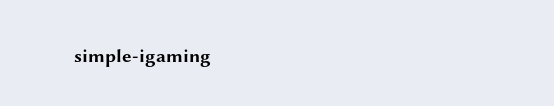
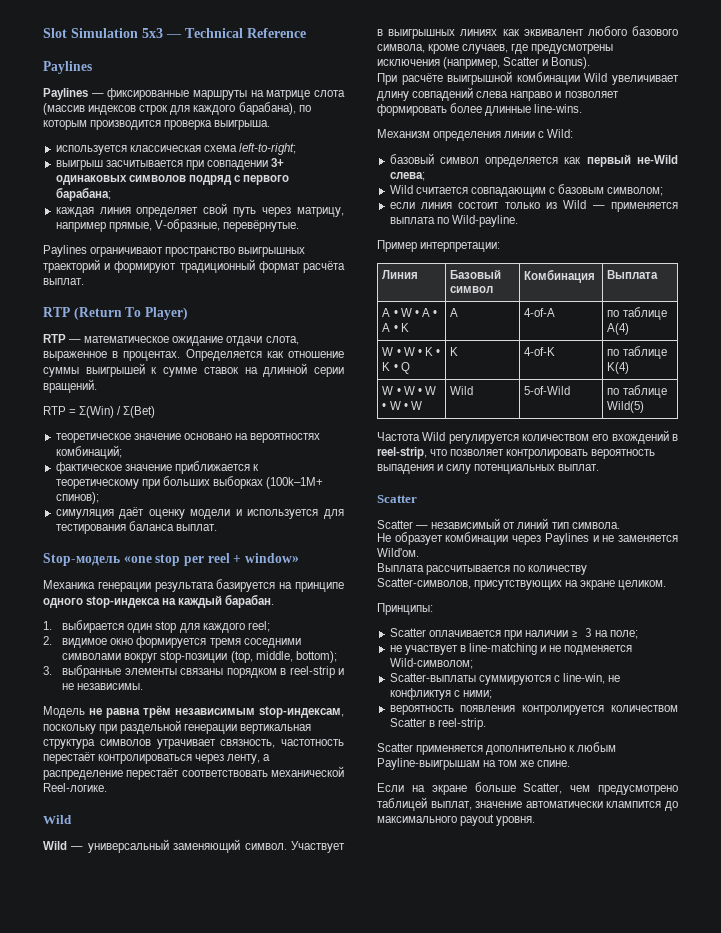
[74,49,211,67] simple-igaming -> [43,28,306,38] [43,61,92,74] [43,88,345,100] [43,102,311,115] [43,120,271,130] [55,143,296,155] [55,158,285,170] [55,175,290,185] [55,187,111,201] [55,203,345,217] [55,219,299,232] [43,245,306,257] [43,259,345,273] [43,278,84,285] [43,307,188,320] [43,334,299,346] [43,349,344,361] [43,363,345,377] [43,379,97,393] [43,406,156,418] [55,433,321,443] [55,445,122,459] [55,461,259,474] [55,476,324,489] [55,492,99,504] [55,507,345,519] [55,521,217,534] [43,553,299,566] [43,579,344,592] [43,594,275,608] [43,620,270,633] [43,636,301,648] [62,651,337,663] [43,665,344,678] [62,683,144,690] [43,705,344,718] [43,720,312,734] [43,739,344,749] [43,752,271,764] [43,766,344,780] [43,783,107,792] [43,815,72,824] [43,839,345,853] [377,26,678,39] [377,44,614,54] [377,57,591,69] [377,71,679,85] [377,87,619,101] [377,103,583,116] [377,129,574,141] [389,153,678,167] [389,172,425,181] [389,184,664,197] [389,200,678,212] [389,215,518,227] [377,240,501,252] [382,270,419,279] [450,269,502,279] [450,286,494,293] [524,269,596,283] [607,270,659,279] [382,308,437,317] [382,323,409,332] [450,308,459,317] [524,308,556,317] [607,307,667,320] [607,323,630,335] [382,347,440,356] [382,362,410,374] [450,347,459,356] [524,347,556,356] [607,346,667,359] [607,362,630,374] [382,386,436,395] [382,401,422,410] [450,386,474,395] [524,386,571,395] [607,385,667,398] [607,401,645,413] [377,430,678,444] [377,447,656,459] [377,464,600,474] [377,495,417,503] [377,518,620,529] [377,532,678,545] [377,548,419,557] [377,563,588,575] [377,578,667,590] [377,603,433,615] [389,628,639,640] [389,643,633,655] [389,658,473,669] [389,673,621,685] [389,688,492,700] [389,705,678,715] [389,718,486,730] [377,742,617,755] [377,758,571,770] [377,782,678,795] [377,797,678,811] [377,814,536,826] Slot Simulation 5x3 — Technical Reference // Paylines // Paylines — фиксированные маршруты на матрице слота (массив индексов строк для каждого барабана), по которым производится проверка выигрыша. // используется классическая схема left-to-right; // выигрыш засчитывается при совпадении 3+ одинаковых символов подряд с первого барабана; // каждая линия определяет свой путь через матрицу, например прямые, V-образные, перевёрнутые. // Paylines ограничивают пространство выигрышных траекторий и формируют традиционный формат расчёта выплат. // RTP (Return To Player) // RTP — математическое ожидание отдачи слота, выраженное в процентах. Определяется как отношение суммы выигрышей к сумме ставок на длинной серии вращений. // RTP = Σ(Win) / Σ(Bet) // теоретическое значение основано на вероятностях комбинаций; // фактическое значение приближается к теоретическому при больших выборках (100k–1M+ спинов); // симуляция даёт оценку модели и используется для тестирования баланса выплат. // Stop-модель «one stop per reel + window» // Механика генерации результата базируется на принципе одного stop-индекса на каждый барабан. // 1. выбирается один stop для каждого reel; // 2. видимое окно формируется тремя соседними символами вокруг stop-позиции (top, middle, bottom); // 3. выбранные элементы связаны порядком в reel-strip и не независимы. // Модель не равна трём независимым stop-индексам, поскольку при раздельной генерации вертикальная структура символов утрачивает связность, частотность перестаёт контролироваться через ленту, а распределение перестаёт соответствовать механической Reel-логике. // Wild // Wild — универсальный заменяющий символ. Участвует в выигрышных линиях как эквивалент любого базового символа, кроме случаев, где предусмотрены исключения (например, Scatter и Bonus). // При расчёте выигрышной комбинации Wild увеличивает длину совпадений слева направо и позволяет формировать более длинные line-wins. // Механизм определения линии с Wild: // базовый символ определяется как первый не-Wild слева; // Wild считается совпадающим с базовым символом; // если линия состоит только из Wild — применяется выплата по Wild-payline. // Пример интерпретации: // Линия | Базовый символ | Комбинация | Выплата // A • W • A • A • K | A | 4-of-A | по таблице A(4) // W • W • K • K • Q | K | 4-of-K | по таблице K(4) // W • W • W • W • W | Wild | 5-of-Wild | по таблице Wild(5) // Частота Wild регулируется количеством его вхождений в reel-strip, что позволяет контролировать вероятность выпадения и силу потенциальных выплат. // Scatter // Scatter — независимый от линий тип символа. // Не образует комбинации через Paylines и не заменяется Wild'ом. // Выплата рассчитывается по количеству Scatter-символов, присутствующих на экране целиком. // Принципы: // Scatter оплачивается при наличии ≥ 3 на поле; // не участвует в line-matching и не подменяется Wild-символом; // Scatter-выплаты суммируются с line-win, не конфликтуя с ними; // вероятность появления контролируется количеством Scatter в reel-strip. // Scatter применяется дополнительно к любым Payline-выигрышам на том же спине. // Если на экране больше Scatter, чем предусмотрено таблицей выплат, значение автоматически клампится до максимального payout уровня.

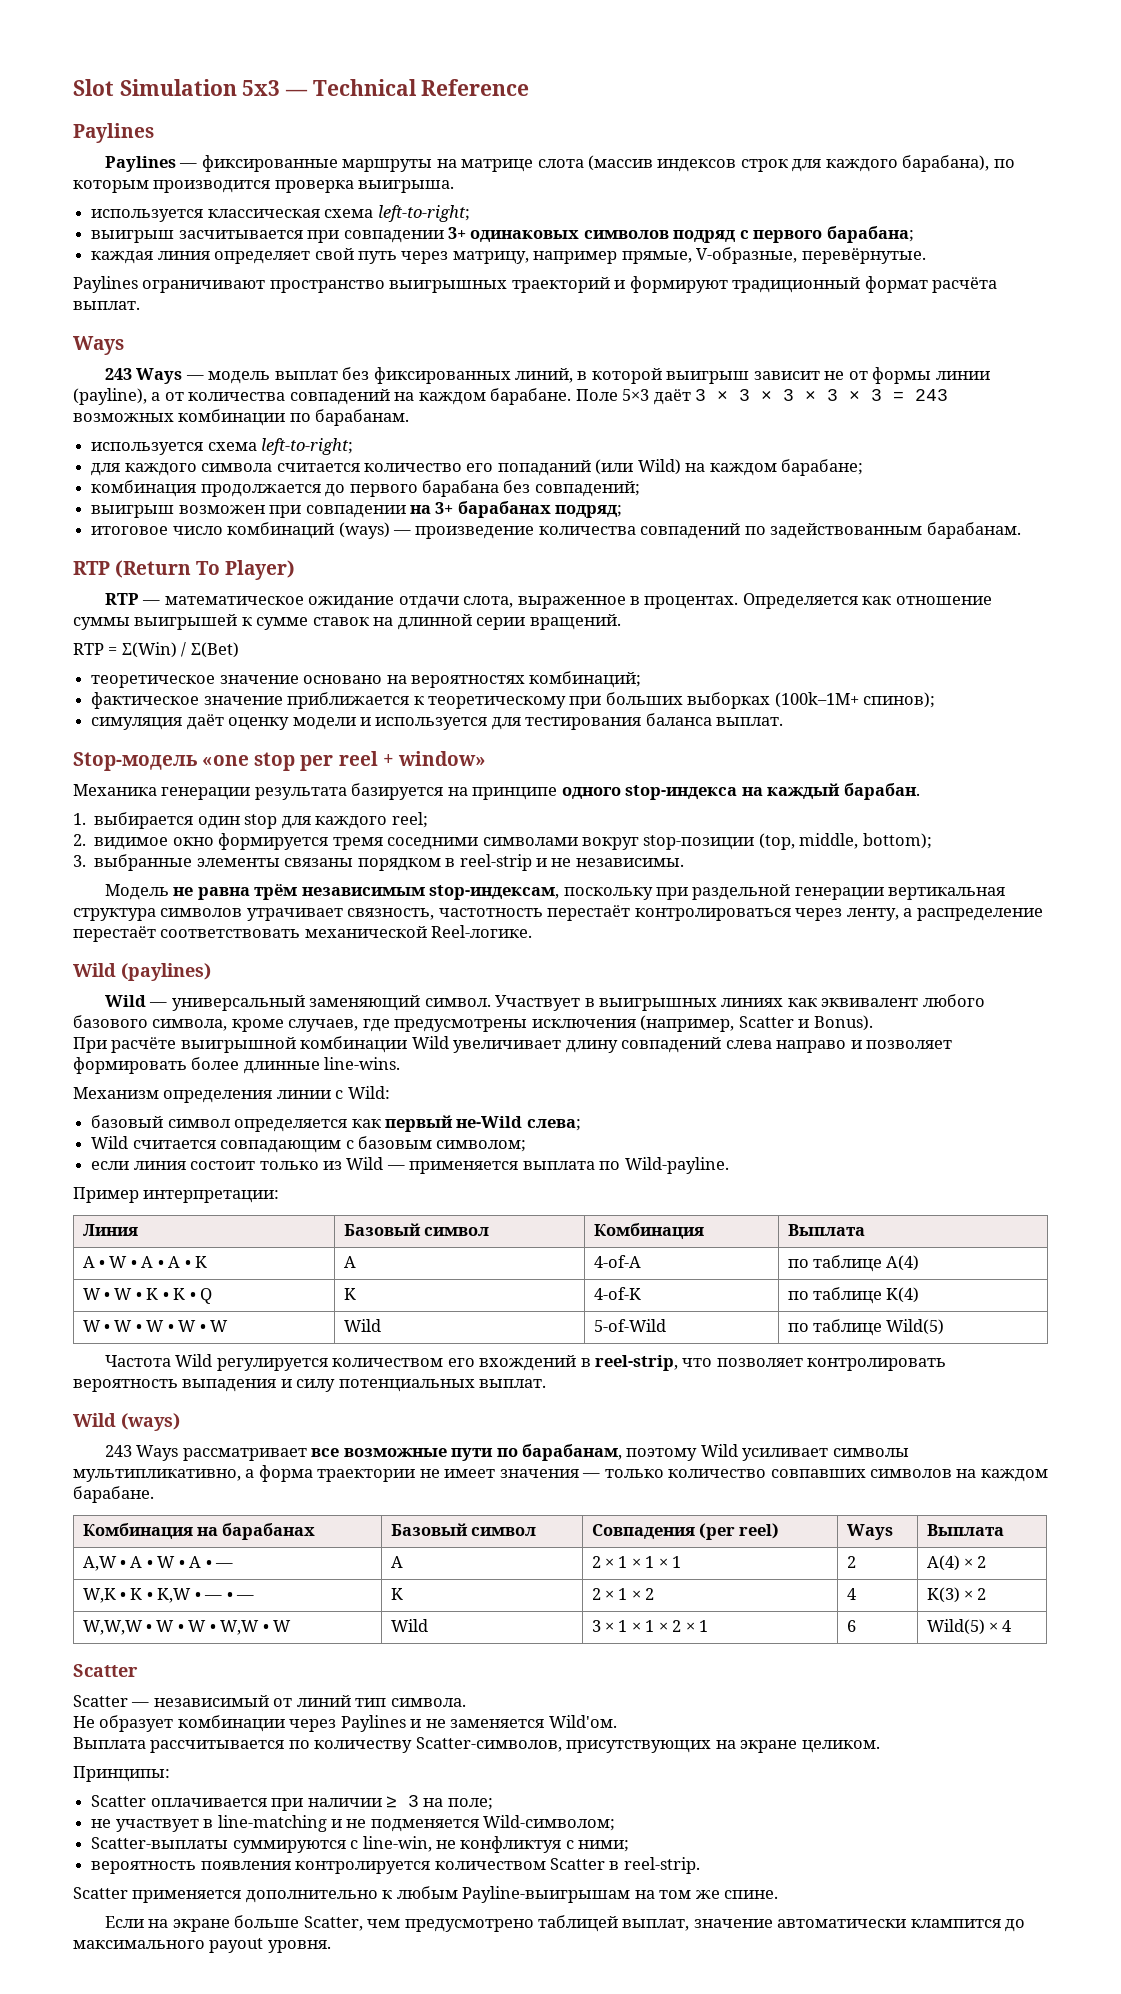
(84, 281) none -> [73,336,124,355] [104,367,990,384] [73,388,949,405] [73,409,410,426] [91,438,354,455] [91,459,864,476] [91,480,640,497] [91,501,623,518] [91,522,1021,539] // Ways // 243 Ways — модель выплат без фиксированных линий, в которой выигрыш зависит не от формы линии (payline), а от количества совпадений на каждом барабане. Поле 5×3 даёт 3 × 3 × 3 × 3 × 3 = 243 возможных комбинации по барабанам. // используется схема left-to-right; // для каждого символа считается количество его попаданий (или Wild) на каждом барабане; // комбинация продолжается до первого барабана без совпадений; // выигрыш возможен при совпадении на 3+ барабанах подряд; // итоговое число комбинаций (ways) — произведение количества совпадений по задействованным барабанам.
(72, 819) none -> [121,963,211,981] (paylines)
(600, 467) none -> [73,1413,180,1431] [104,1444,909,1461] [73,1465,1048,1482] [73,1486,154,1503] [82,1523,316,1540] [390,1523,537,1536] [591,1523,780,1540] [846,1524,893,1540] [926,1524,1004,1536] [82,1556,234,1571] [390,1556,403,1568] [591,1556,682,1568] [846,1556,856,1568] [926,1555,987,1571] [82,1588,255,1603] [390,1588,403,1600] [591,1588,655,1600] [846,1588,856,1600] [926,1587,987,1603] [82,1620,292,1635] [390,1619,428,1632] [591,1620,709,1632] [846,1620,856,1632] [926,1619,1012,1635] // Wild (ways) // 243 Ways рассматривает все возможные пути по барабанам, поэтому Wild усиливает символы мультипликативно, а форма траектории не имеет значения — только количество совпавших символов на каждом барабане. // Комбинация на барабанах | Базовый символ | Совпадения (per reel) | Ways | Выплата // A,W • A • W • A • — | A | 2 × 1 × 1 × 1 | 2 | A(4) × 2 // W,K • K • K,W • — • — | K | 2 × 1 × 2 | 4 | K(3) × 2 // W,W,W • W • W • W,W • W | Wild | 3 × 1 × 1 × 2 × 1 | 6 | Wild(5) × 4

